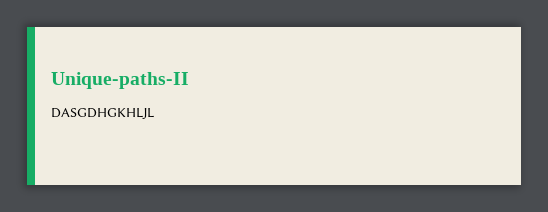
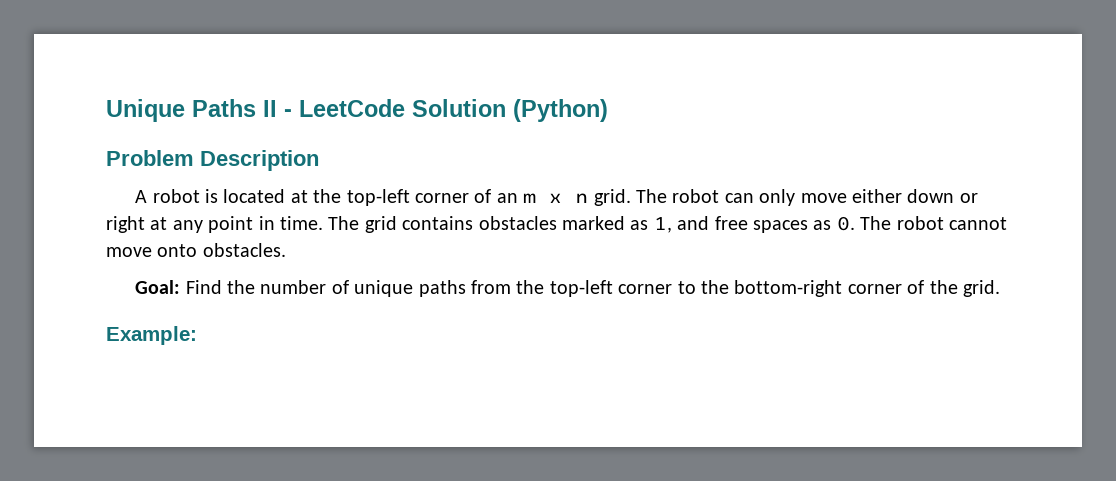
[51,72,189,89] [51,108,154,119] Unique-paths-II // DASGDHGKHLJL -> [106,99,608,122] [106,150,319,171] [135,189,978,206] [106,216,1007,233] [106,243,286,257] [135,280,1000,297] [106,326,197,345] Unique Paths II - LeetCode Solution (Python) // Problem Description // A robot is located at the top-left corner of an m x n grid. The robot can only move either down or right at any point in time. The grid contains obstacles marked as 1, and free spaces as 0. The robot cannot move onto obstacles. // Goal: Find the number of unique paths from the top-left corner to the bottom-right corner of the grid. // Example:

